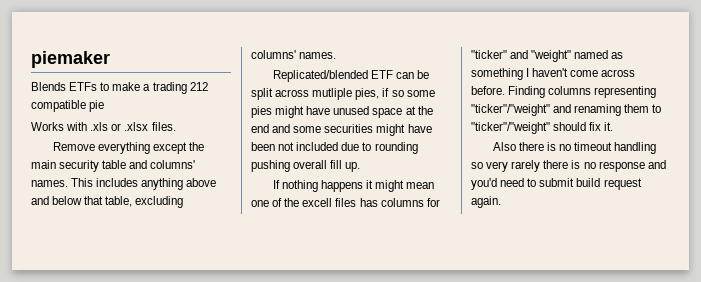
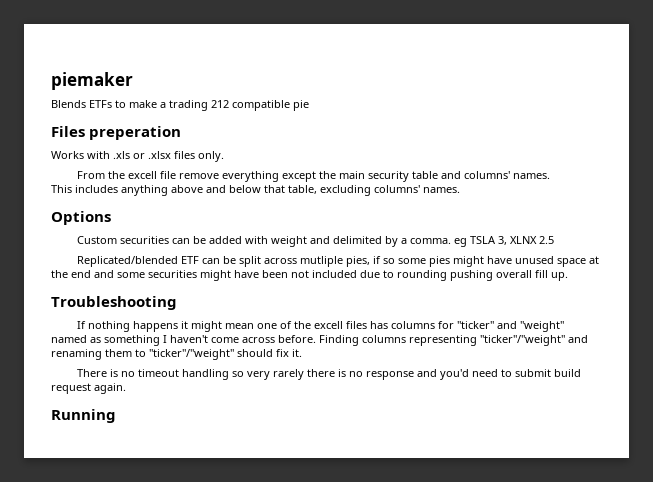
(105, 106) none -> [51,126,182,140] // Files preperation
[151,122,176,131] [52,142,95,151] files. // Remove -> [174,151,224,162] [76,171,219,179] files only. // From the excell file remove
(68, 183) none -> (550, 176) //
(337, 55) none -> [51,211,111,225] [76,236,554,247] // Options // Custom securities can be added with weight and delimited by a comma. eg TSLA 3, XLNX 2.5
(361, 167) none -> [51,296,177,310] // Troubleshooting
[492,142,544,151] Also there -> [76,369,107,377] There
(501, 202) none -> [51,409,116,423] // Running

